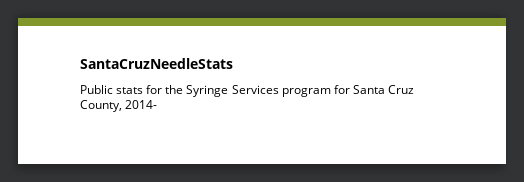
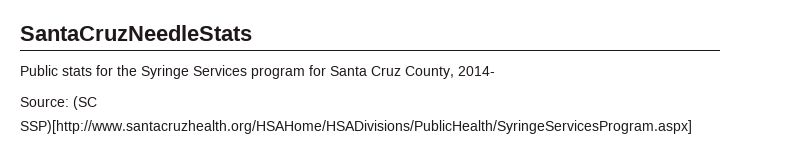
(158, 104) none -> [20,96,97,110] [20,120,692,134] // Source: (SC SSP)[http://www.santacruzhealth.org/HSAHome/HSADivisions/PublicHealth/SyringeServicesProgram.aspx]

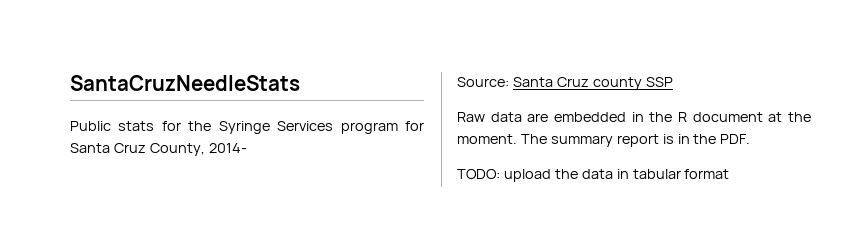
[73,96,97,110] [20,120,692,134] (SC SSP)[http://www.santacruzhealth.org/HSAHome/HSADivisions/PublicHealth/SyringeServicesProgram.aspx] -> [512,77,673,90] [457,112,811,122] [457,134,751,147] [457,169,730,182] Santa Cruz county SSP // Raw data are embedded in the R document at the moment. The summary report is in the PDF. // TODO: upload the data in tabular format

